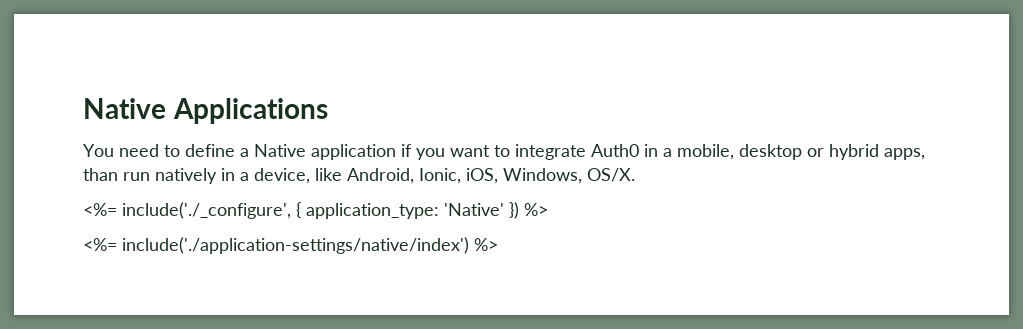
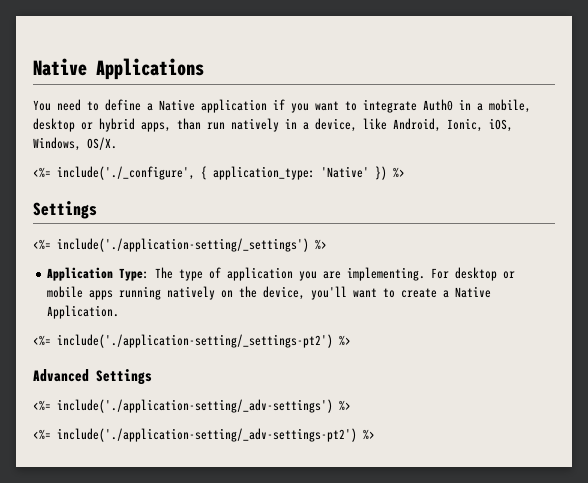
[83,237,498,254] // <%= include('./application-settings/native/index') %> -> [33,201,97,219] [33,238,327,252] [47,267,516,281] [47,286,492,300] [47,305,120,319] [33,334,351,348] [33,369,152,385] [33,399,351,413] [33,428,375,442] // Settings // <%= include('./application-setting/_settings') %> // Application Type: The type of application you are implementing. For desktop or mobile apps running natively on the device, you'll want to create a Native Application. // <%= include('./application-setting/_settings-pt2') %> // Advanced Settings // <%= include('./application-setting/_adv-settings') %> // <%= include('./application-setting/_adv-settings-pt2') %>

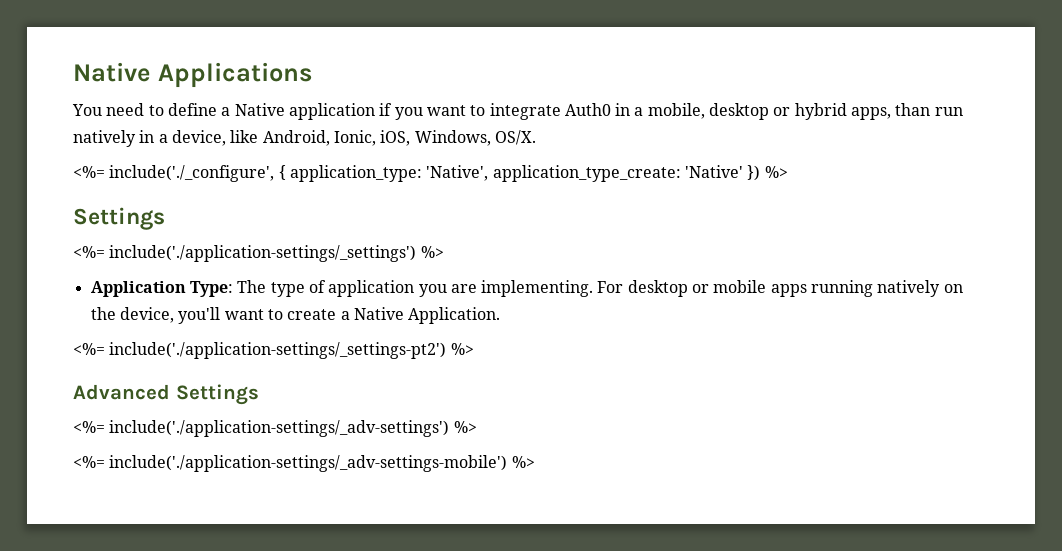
(315, 173) none -> [426,165,681,182] 'Native', application_type_create:
[57,238,309,252] include('./application-setting/_settings') -> [109,245,417,262] include('./application-settings/_settings')
[57,334,333,348] include('./application-setting/_settings-pt2') -> [109,342,447,359] include('./application-settings/_settings-pt2')
[57,399,333,413] include('./application-setting/_adv-settings') -> [109,420,450,437] include('./application-settings/_adv-settings')
[57,428,357,442] include('./application-setting/_adv-settings-pt2') -> [109,455,508,472] include('./application-settings/_adv-settings-mobile')

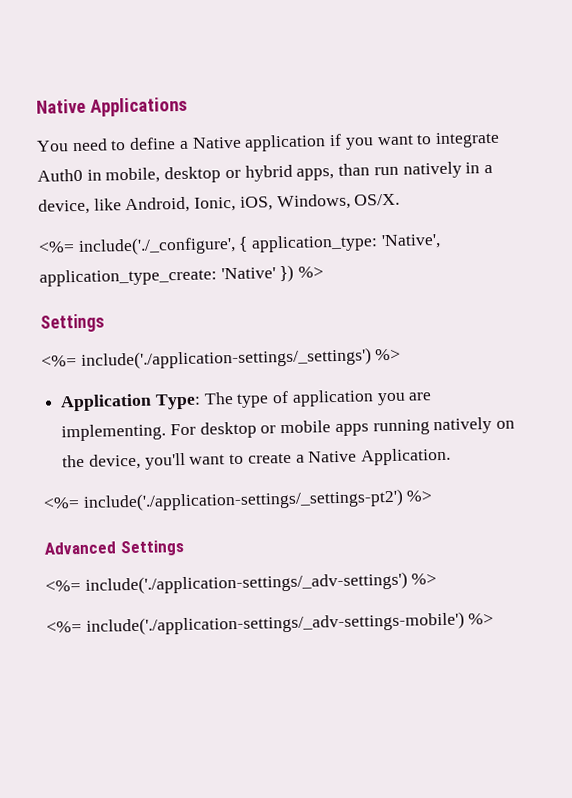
[634,107,644,116] a -> (102, 175) none

